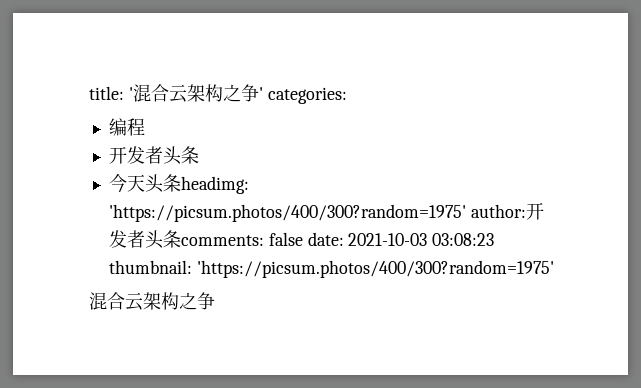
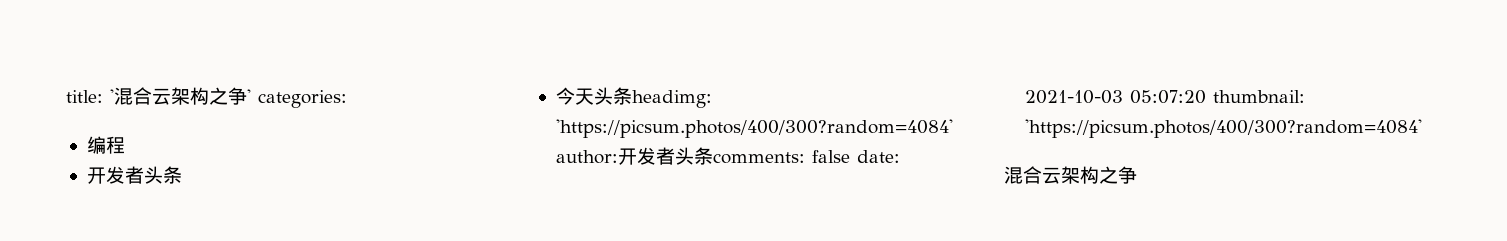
[108,204,466,222] 'https://picsum.photos/400/300?random=1975' -> [555,119,953,138] 'https://picsum.photos/400/300?random=4084'
[432,233,495,246] [108,260,554,278] 03:08:23 thumbnail: 'https://picsum.photos/400/300?random=1975' -> [1129,90,1305,104] [1024,119,1422,138] 05:07:20 thumbnail: 'https://picsum.photos/400/300?random=4084'

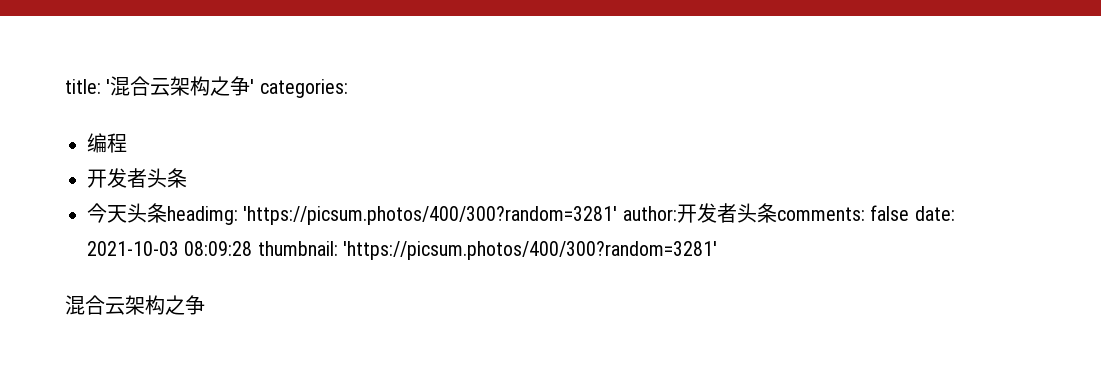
[555,119,953,138] 'https://picsum.photos/400/300?random=4084' -> [243,206,618,225] 'https://picsum.photos/400/300?random=3281'
[1129,90,1305,104] [1024,119,1422,138] 05:07:20 thumbnail: 'https://picsum.photos/400/300?random=4084' -> [184,241,718,260] 08:09:28 thumbnail: 'https://picsum.photos/400/300?random=3281'

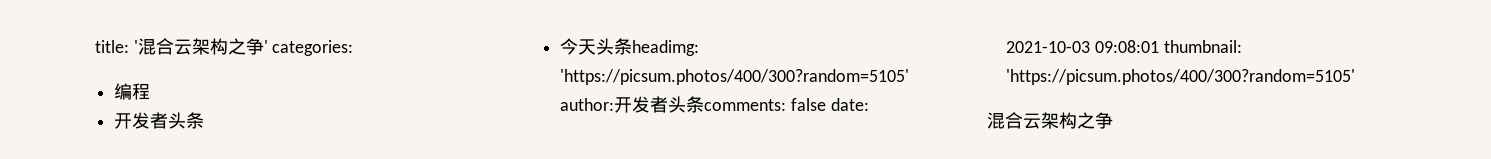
[243,206,618,225] 'https://picsum.photos/400/300?random=3281' -> [560,69,910,85] 'https://picsum.photos/400/300?random=5105'
[184,241,718,260] 08:09:28 thumbnail: 'https://picsum.photos/400/300?random=3281' -> [1094,40,1242,53] [1006,69,1356,85] 09:08:01 thumbnail: 'https://picsum.photos/400/300?random=5105'

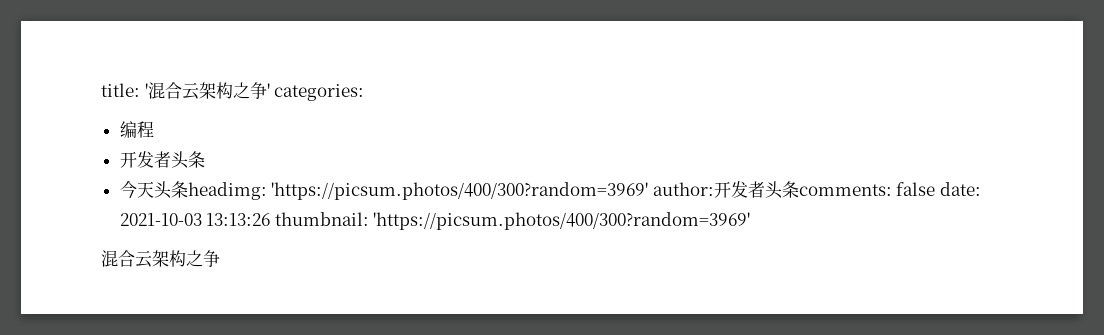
[560,69,910,85] 'https://picsum.photos/400/300?random=5105' -> [271,182,649,200] 'https://picsum.photos/400/300?random=3969'
[1094,40,1242,53] [1006,69,1356,85] 09:08:01 thumbnail: 'https://picsum.photos/400/300?random=5105' -> [206,212,751,230] 13:13:26 thumbnail: 'https://picsum.photos/400/300?random=3969'

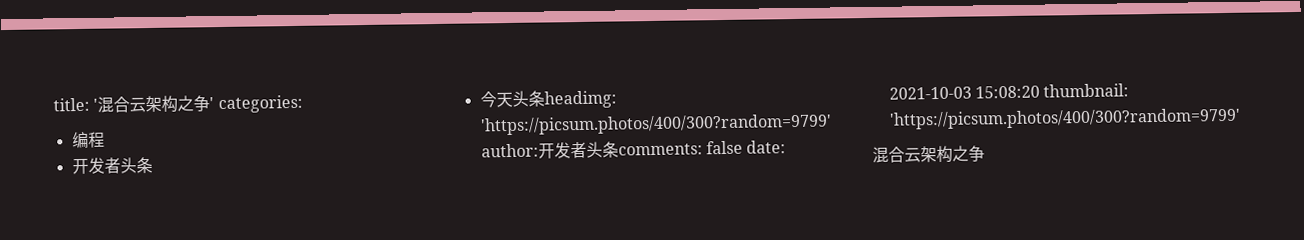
[271,182,649,200] 'https://picsum.photos/400/300?random=3969' -> [479,113,832,136] 'https://picsum.photos/400/300?random=9799'
[206,212,751,230] 13:13:26 thumbnail: 'https://picsum.photos/400/300?random=3969' -> [974,83,1130,99] [888,107,1241,130] 15:08:20 thumbnail: 'https://picsum.photos/400/300?random=9799'

